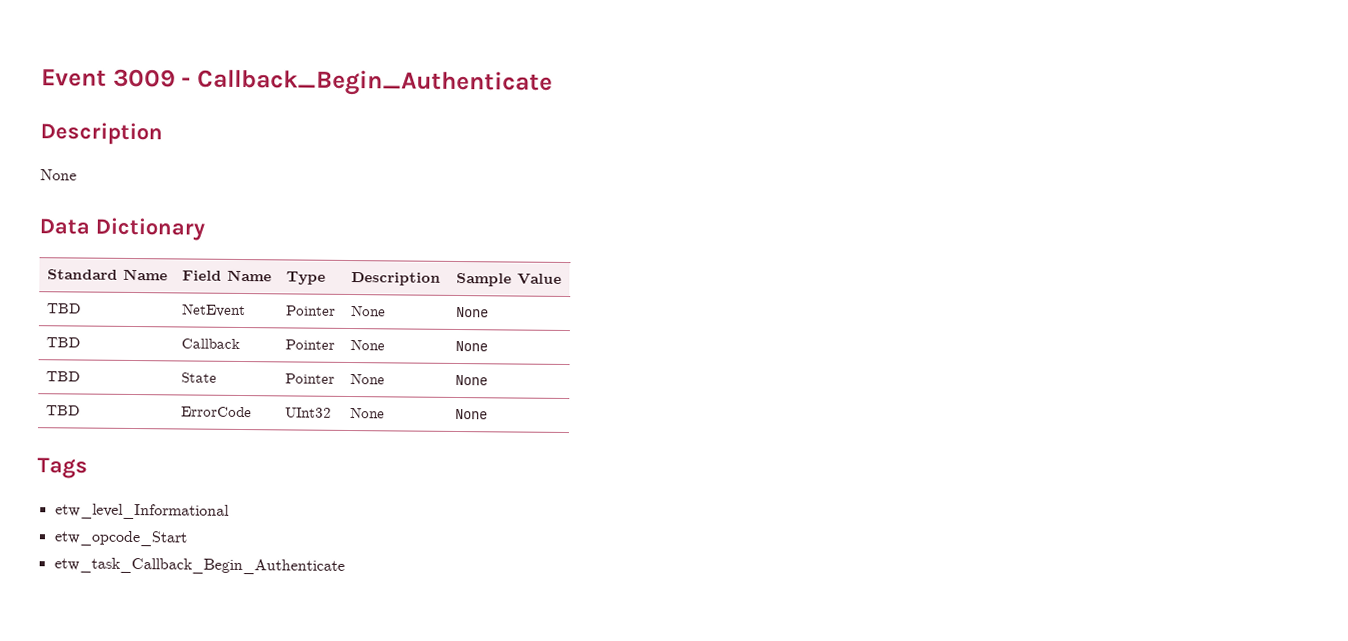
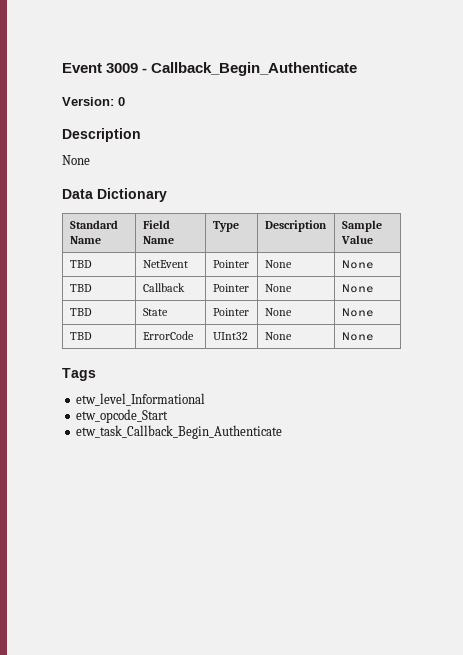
(553, 82) none -> [62,97,125,106] // Version: 0

